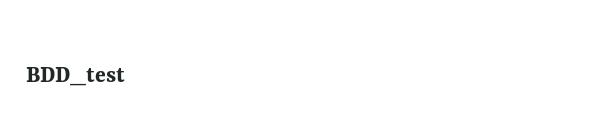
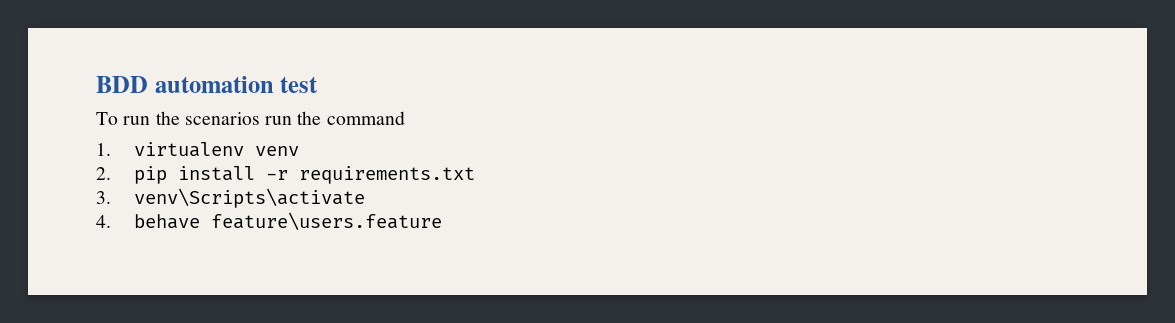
[26,67,125,86] BDD_test -> [96,76,319,93] [96,111,405,125] [96,142,300,157] [96,166,476,184] [96,188,366,208] [96,212,443,230] BDD automation test // To run the scenarios run the command // 1. virtualenv venv // 2. pip install -r requirements.txt // 3. venv\Scripts\activate // 4. behave feature\users.feature

